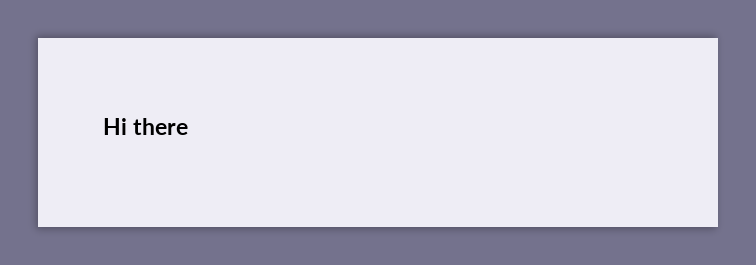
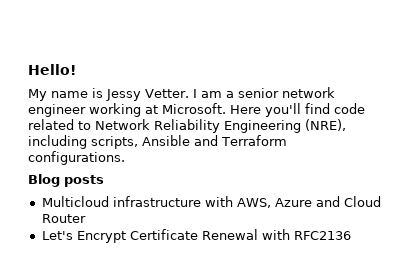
[103,118,189,135] Hi there -> [28,64,76,75] [28,87,335,101] [28,103,365,117] [28,119,346,133] [28,135,287,149] [28,151,125,165] [28,174,104,187] [41,196,381,208] [41,214,86,223] [41,229,351,243] Hello! // My name is Jessy Vetter. I am a senior network engineer working at Microsoft. Here you'll find code related to Network Reliability Engineering (NRE), including scripts, Ansible and Terraform configurations. // Blog posts // Multicloud infrastructure with AWS, Azure and Cloud Router // Let's Encrypt Certificate Renewal with RFC2136

